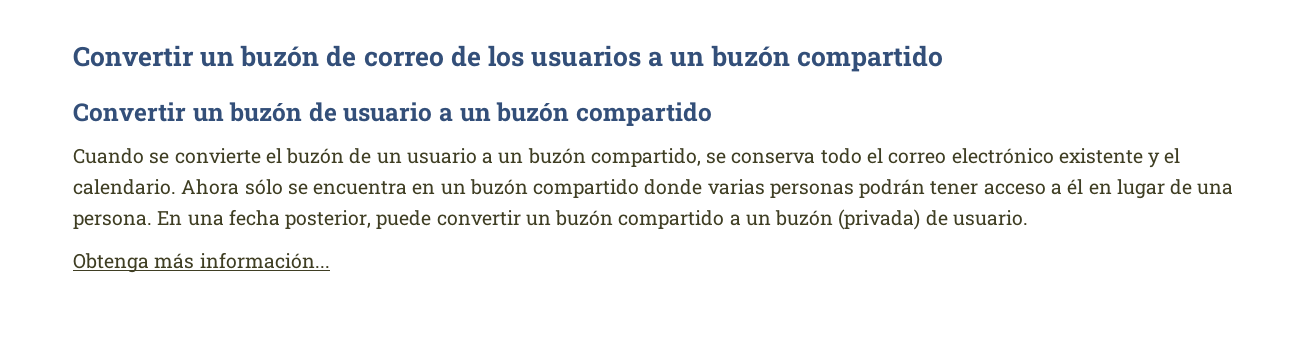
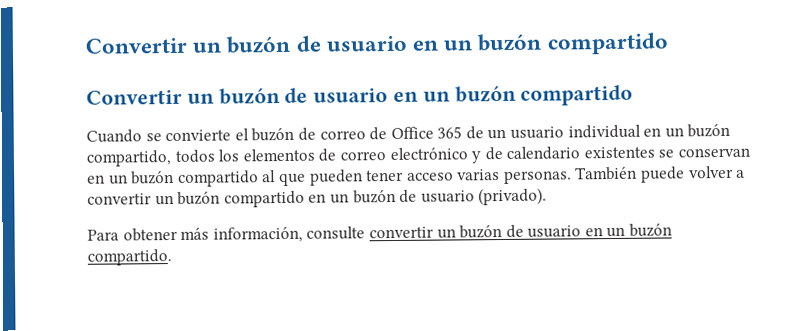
[73,45,664,67] Convertir un buzón de correo de los usuarios a -> [85,35,439,54] Convertir un buzón de usuario en
[439,107,454,122] a -> [393,91,420,102] en
[376,148,1181,168] [73,179,1234,199] [73,209,432,229] un usuario a un buzón compartido, se conserva todo el correo electrónico existente y el calendario. Ahora sólo se encuentra en un buzón compartido donde varias personas podrán tener acceso a él en lugar de una persona. En una fecha posterior, puede -> [319,123,731,141] [86,146,751,167] [87,165,746,187] correo de Office 365 de un usuario individual en un buzón compartido, todos los elementos de correo electrónico y de calendario existentes se conservan en un buzón compartido al que pueden tener acceso varias personas. También puede volver a
[729,209,1028,230] [73,252,330,273] a un buzón (privada) de usuario. // Obtenga más información... -> [308,187,548,206] [87,223,673,243] [87,249,172,266] en un buzón de usuario (privado). // Para obtener más información, consulte convertir un buzón de usuario en un buzón compartido.

